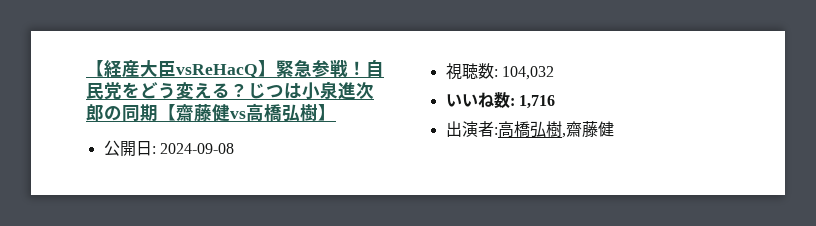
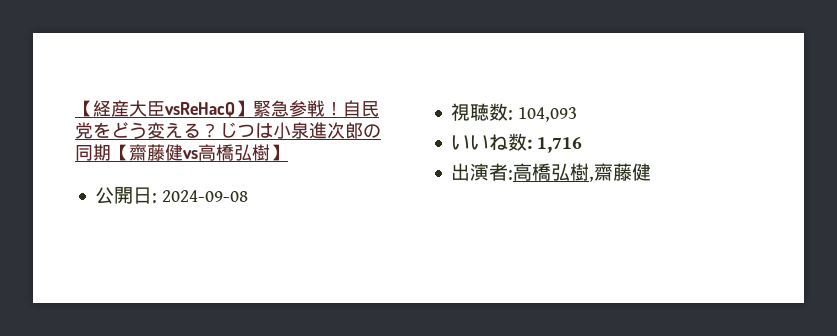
[501,66,554,80] 104,032 -> [518,107,578,122] 104,093

